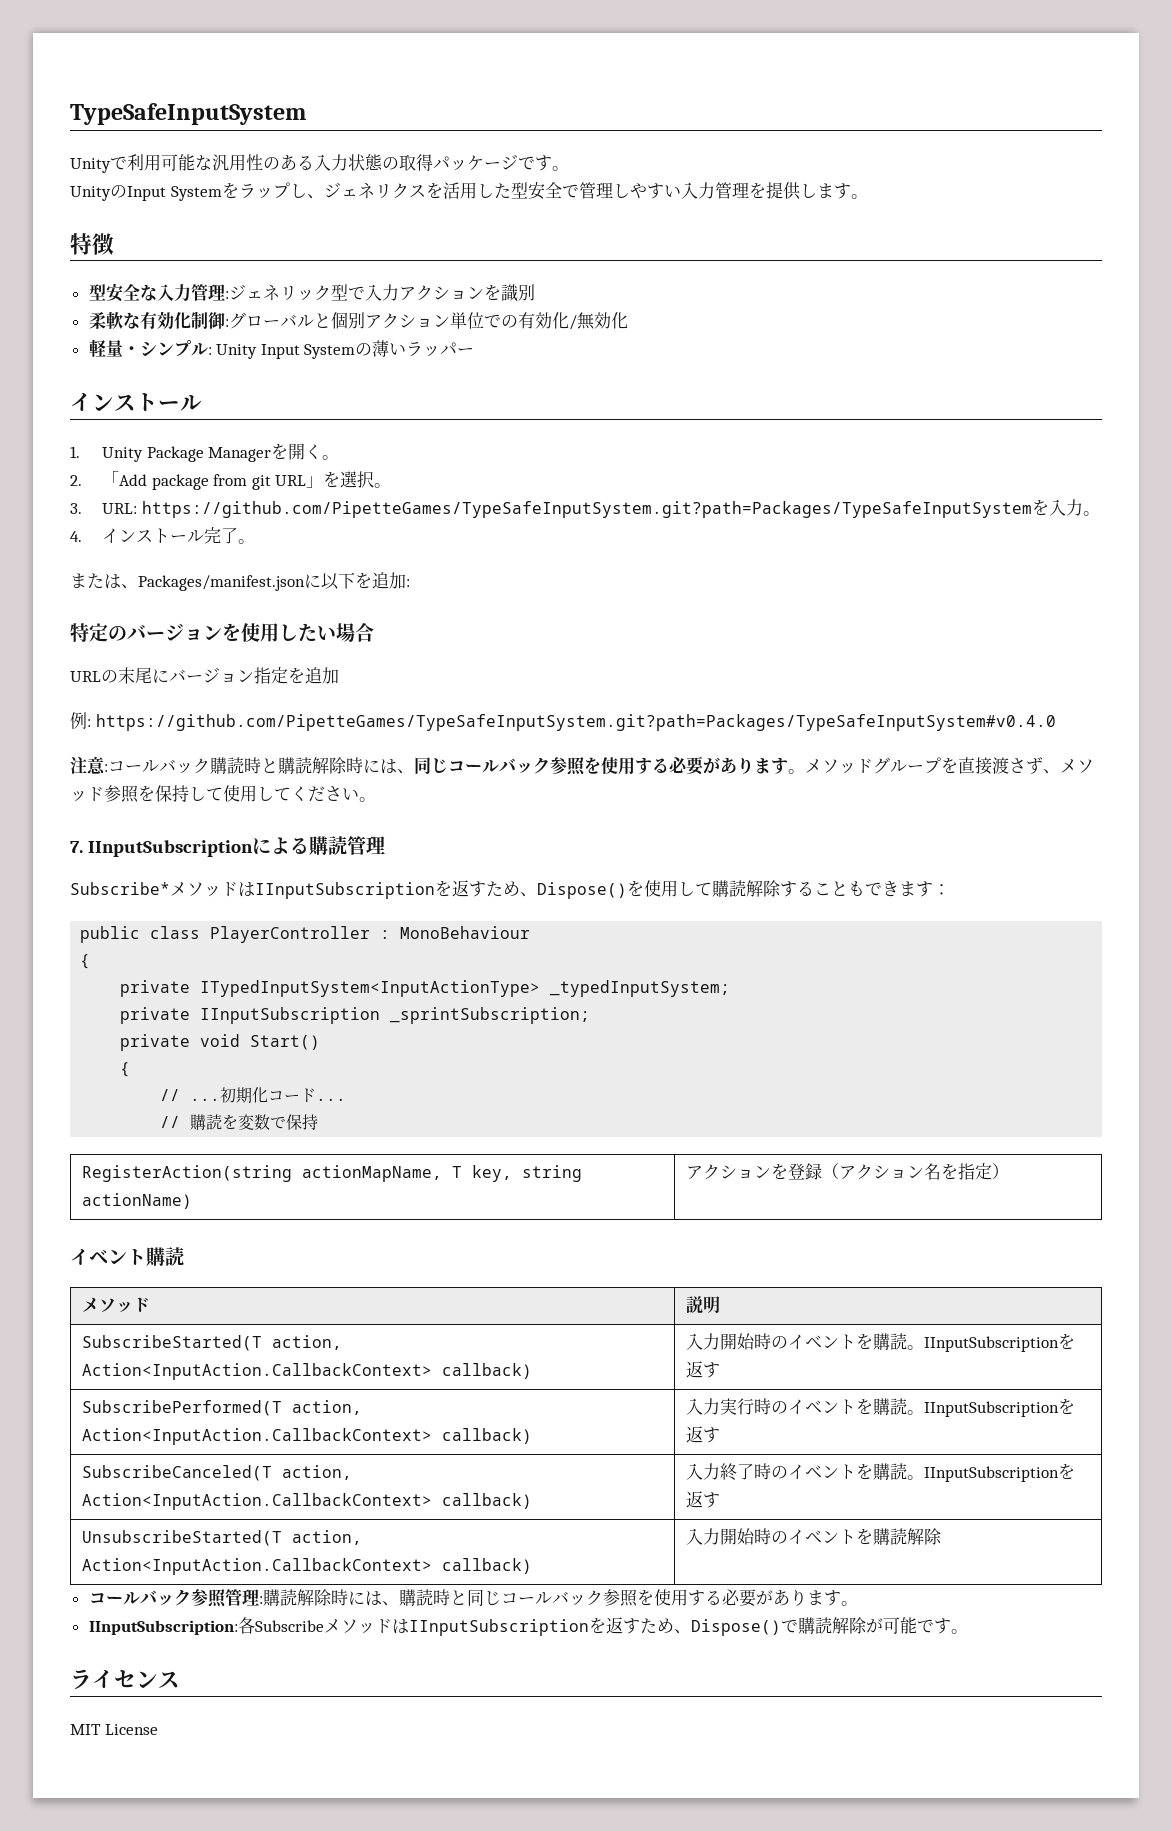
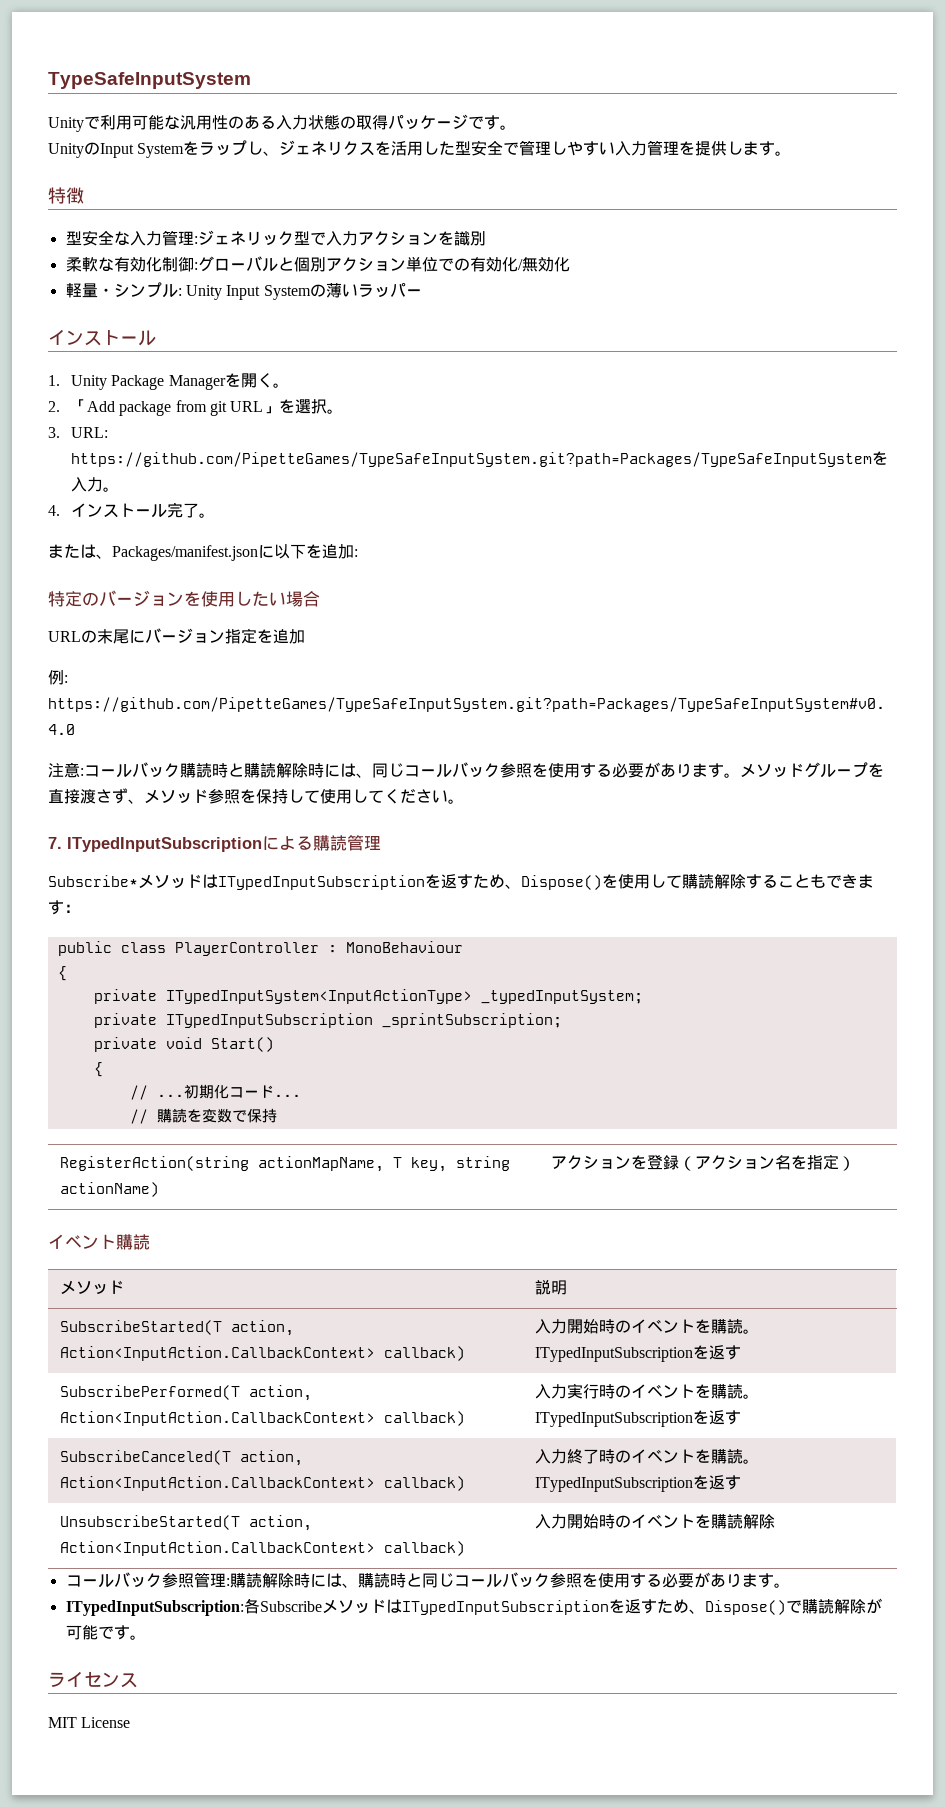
[88,840,254,857] IInputSubscription -> [67,837,262,852] ITypedInputSubscription
[255,882,435,899] IInputSubscription -> [218,875,425,890] ITypedInputSubscription
[200,1007,381,1024] IInputSubscription -> [165,1013,373,1028] ITypedInputSubscription
[924,1336,1060,1352] IInputSubscription -> [535,1347,694,1362] ITypedInputSubscription
[924,1401,1060,1417] IInputSubscription -> [535,1412,694,1427] ITypedInputSubscription
[924,1466,1060,1482] IInputSubscription -> [535,1477,694,1492] ITypedInputSubscription
[88,1620,238,1635] IInputSubscription: -> [65,1600,244,1616] ITypedInputSubscription:
[408,1619,589,1636] IInputSubscription -> [401,1600,609,1615] ITypedInputSubscription

